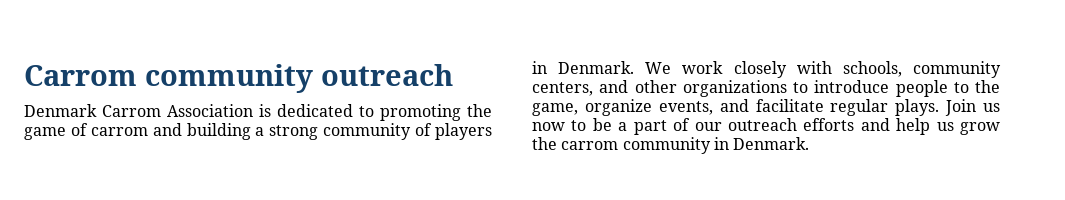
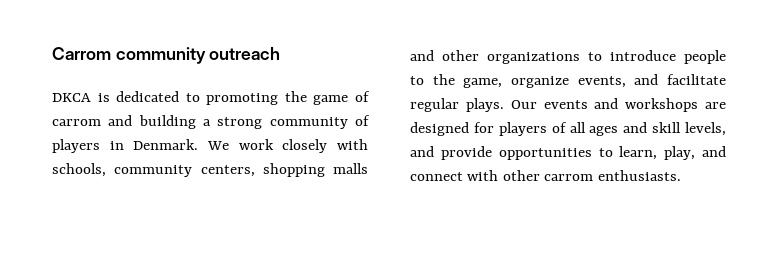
[24,104,253,117] Denmark Carrom Association -> [52,93,91,102] DKCA
(593, 89) none -> [262,163,368,177] shopping malls
[945,99,1000,116] [532,118,1000,135] [532,137,810,154] Join us now to be a part of our outreach efforts and help us grow the carrom community in Denmark. -> [510,98,726,112] [410,122,726,136] [410,146,726,160] [410,170,681,181] Our events and workshops are designed for players of all ages and skill levels, and provide opportunities to learn, play, and connect with other carrom enthusiasts.

